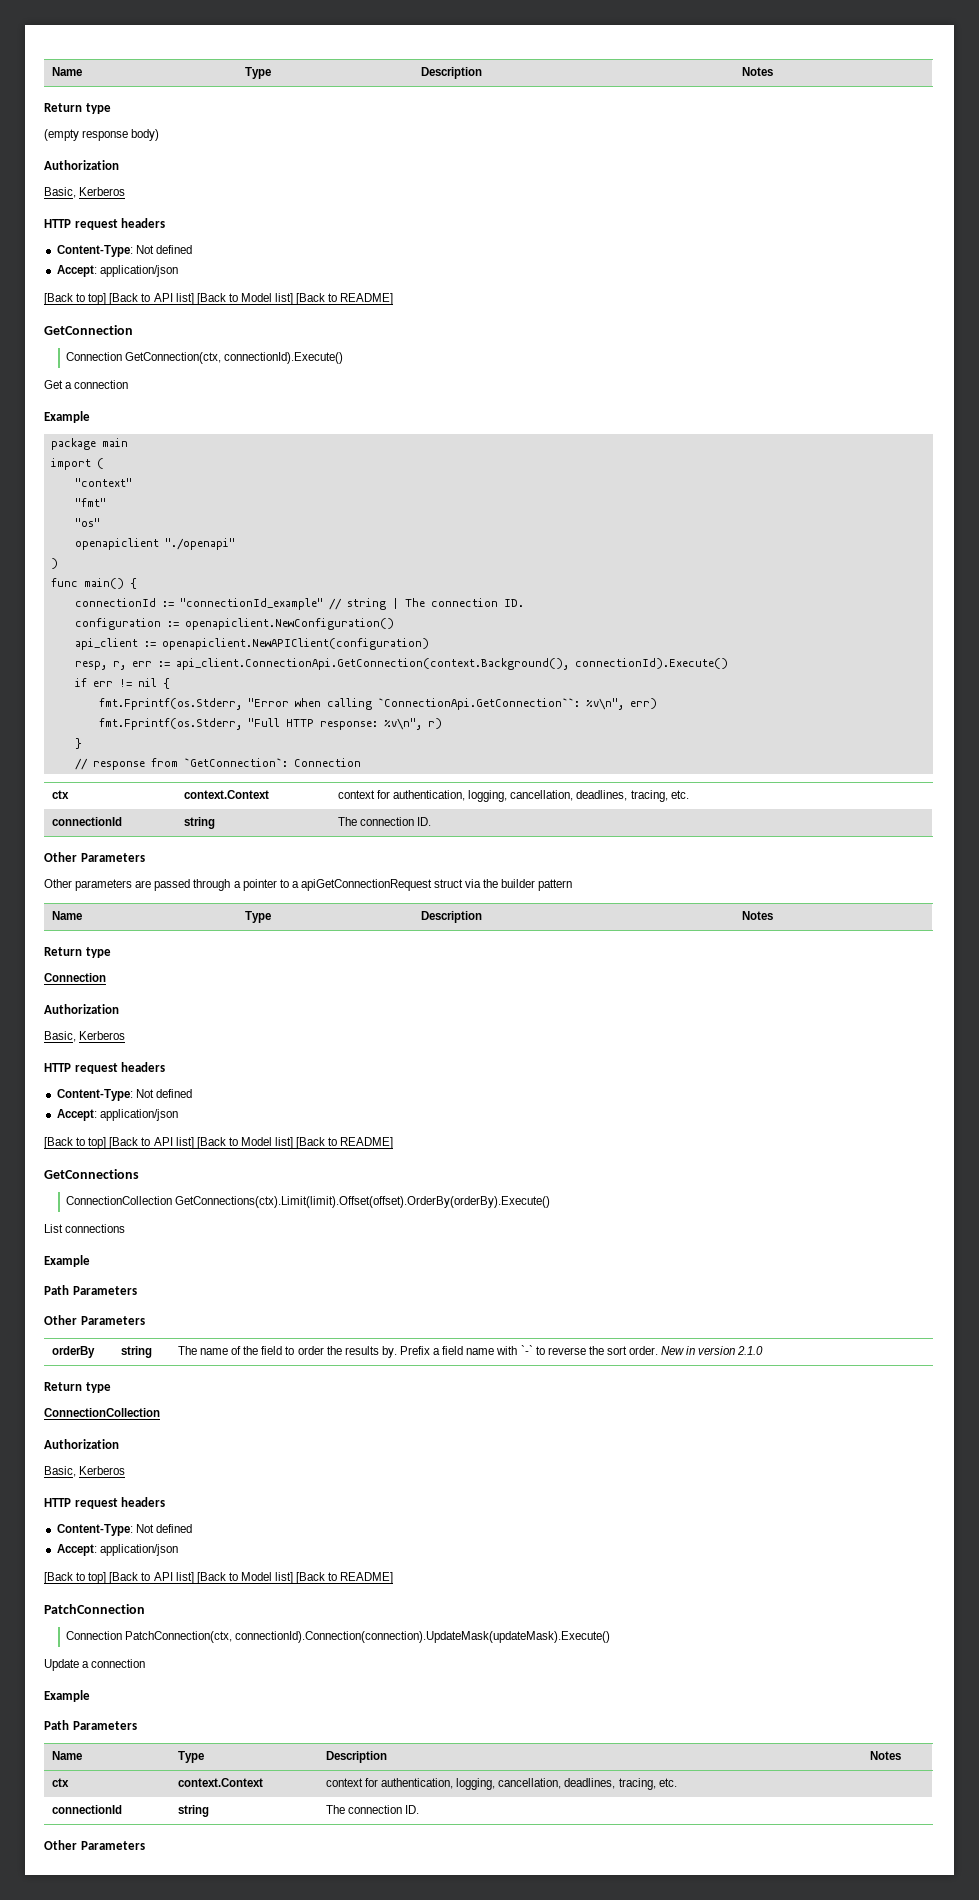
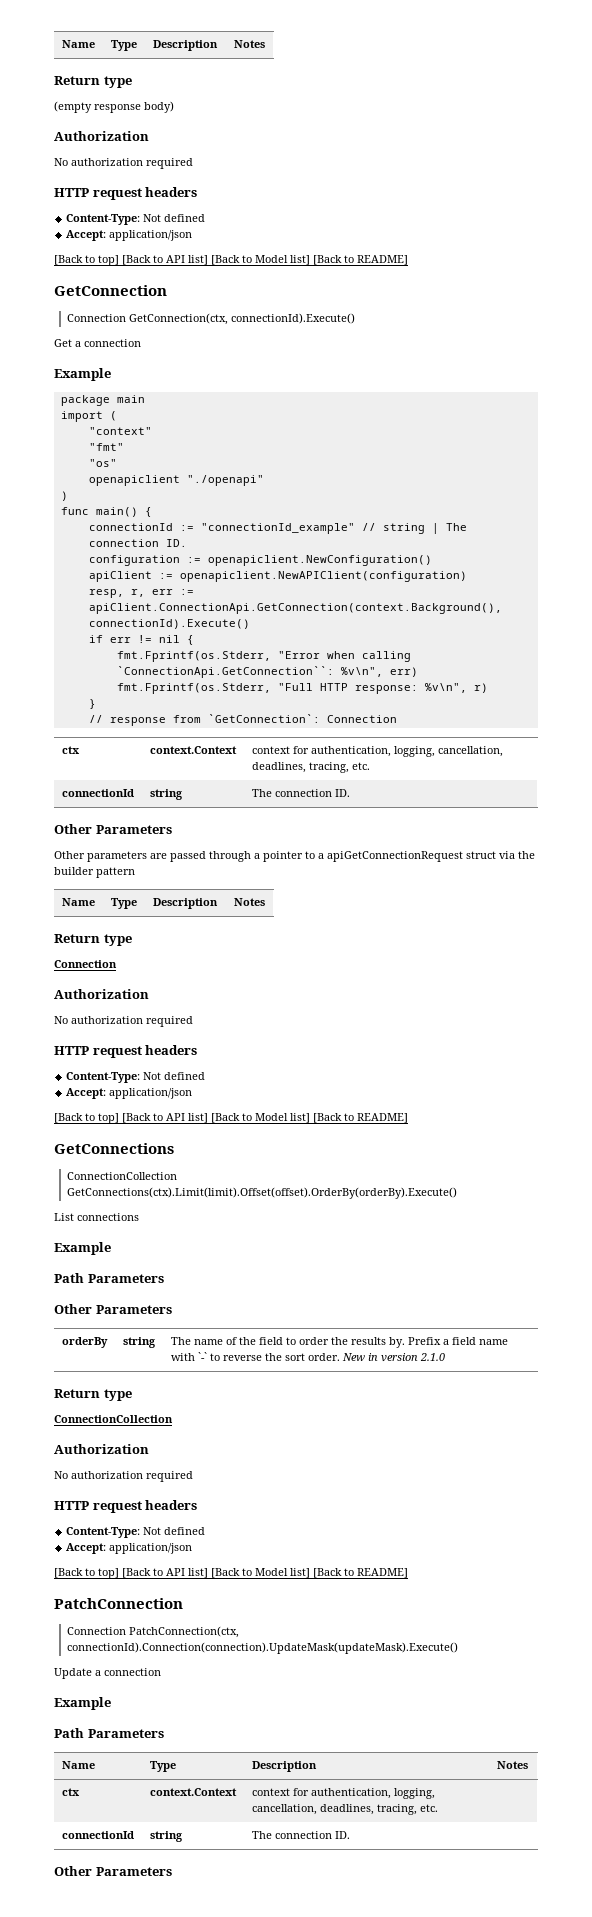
[44,187,126,198] Basic, Kerberos -> [54,158,193,169] No authorization required
[74,638,138,650] api_client -> [88,571,152,582] apiClient
[175,658,569,670] api_client.ConnectionApi.GetConnection(context.Background(), -> [88,603,502,614] apiClient.ConnectionApi.GetConnection(context.Background(),
[44,1031,126,1042] Basic, Kerberos -> [54,1016,193,1027] No authorization required
[44,1466,126,1477] Basic, Kerberos -> [54,1471,193,1482] No authorization required

